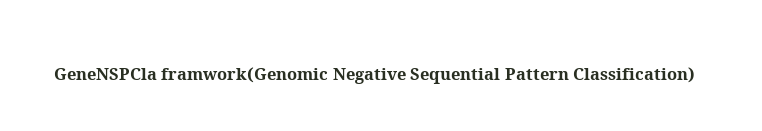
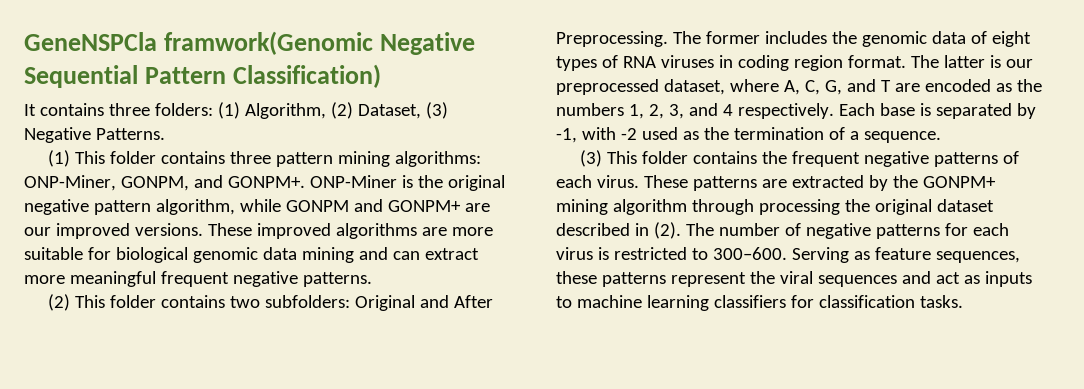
(696, 75) none -> [24,102,448,119] [24,127,165,143] [48,150,482,167] [24,175,505,191] [24,199,490,215] [24,223,493,239] [24,247,479,263] [24,271,372,287] [48,294,494,311] [556,31,1031,47] [556,55,1033,71] [556,79,1042,95] [556,103,1036,119] [556,127,941,143] [580,150,1020,167] [556,175,996,191] [556,199,994,215] [556,222,1009,239] [556,247,1020,263] [556,271,1032,287] [556,295,963,311] // It contains three folders: (1) Algorithm, (2) Dataset, (3) Negative Patterns. // (1) This folder contains three pattern mining algorithms: ONP-Miner, GONPM, and GONPM+. ONP-Miner is the original negative pattern algorithm, while GONPM and GONPM+ are our improved versions. These improved algorithms are more suitable for biological genomic data mining and can extract more meaningful frequent negative patterns. // (2) This folder contains two subfolders: Original and After Preprocessing. The former includes the genomic data of eight types of RNA viruses in coding region format. The latter is our preprocessed dataset, where A, C, G, and T are encoded as the numbers 1, 2, 3, and 4 respectively. Each base is separated by -1, with -2 used as the termination of a sequence. // (3) This folder contains the frequent negative patterns of each virus. These patterns are extracted by the GONPM+ mining algorithm through processing the original dataset described in (2). The number of negative patterns for each virus is restricted to 300–600. Serving as feature sequences, these patterns represent the viral sequences and act as inputs to machine learning classifiers for classification tasks.

